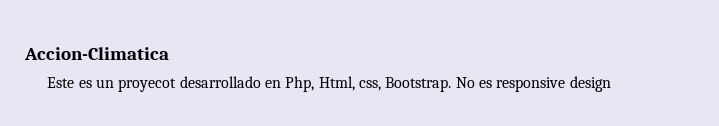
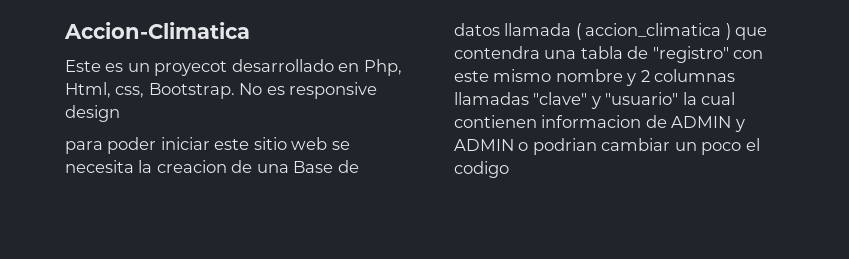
(611, 84) none -> [65,137,350,154] [65,160,359,173] [454,23,768,40] [454,46,764,63] [454,69,736,86] [454,92,736,109] [454,115,745,132] [454,138,760,155] [454,161,509,178] // para poder iniciar este sitio web se necesita la creacion de una Base de datos llamada ( accion_climatica ) que contendra una tabla de "registro" con este mismo nombre y 2 columnas llamadas "clave" y "usuario" la cual contienen informacion de ADMIN y ADMIN o podrian cambiar un poco el codigo

